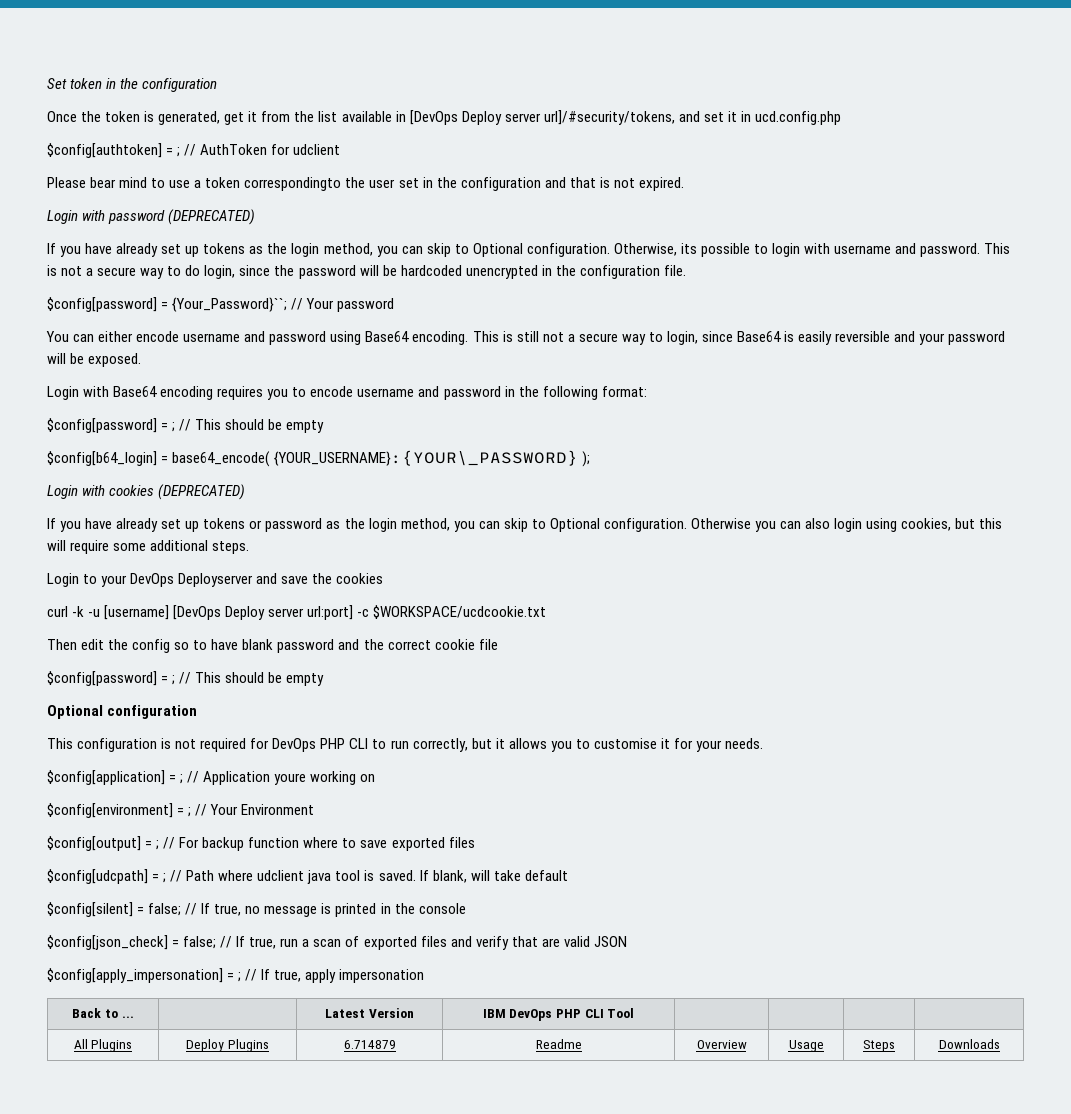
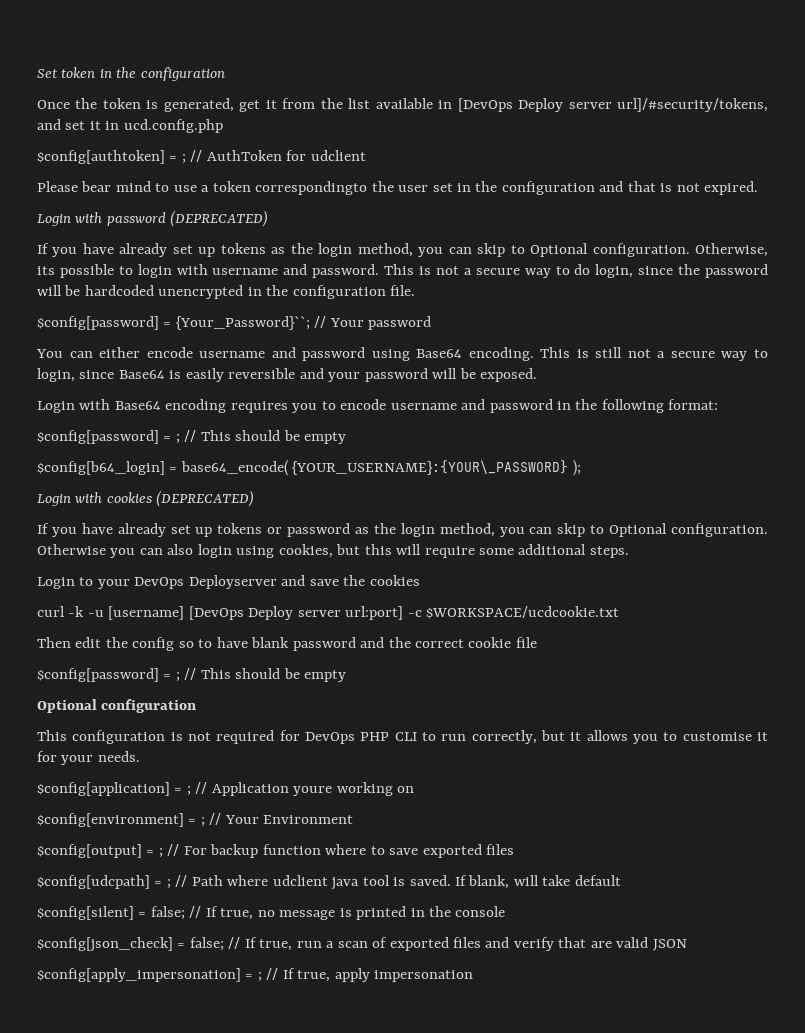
[72,1008,134,1018] [325,1008,414,1018] [482,1008,635,1021] [73,1039,133,1052] [186,1039,269,1052] [343,1040,396,1049] [535,1039,582,1049] [696,1040,747,1049] [788,1040,824,1052] [863,1040,895,1052] [938,1039,1000,1049] // Back to ... | | Latest Version | IBM DevOps PHP CLI Tool | | | | // All Plugins | Deploy Plugins | 6.714879 | Readme | Overview | Usage | Steps | Downloads -> (474, 976) none

